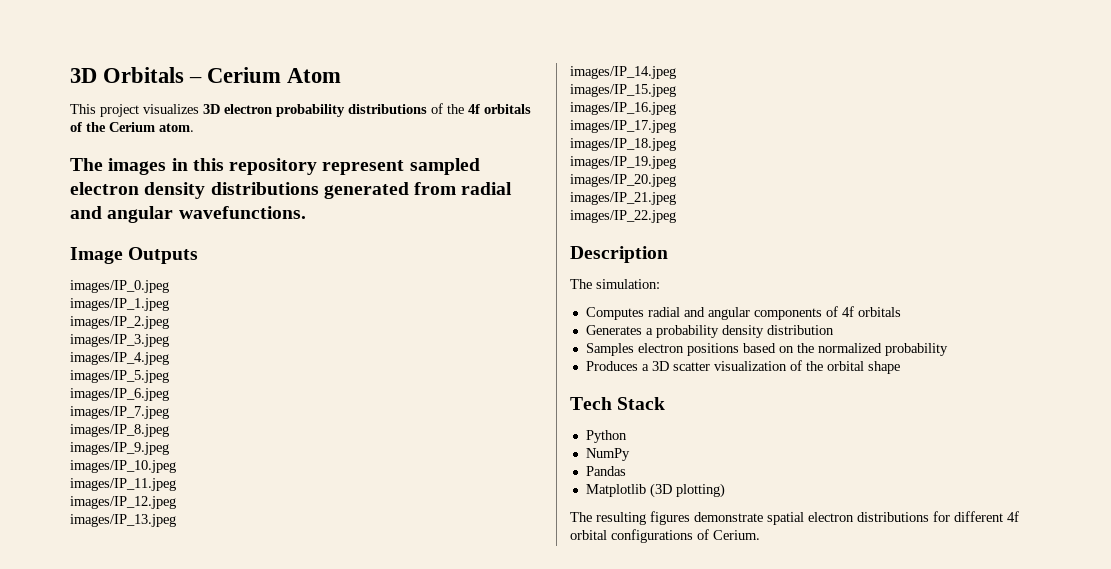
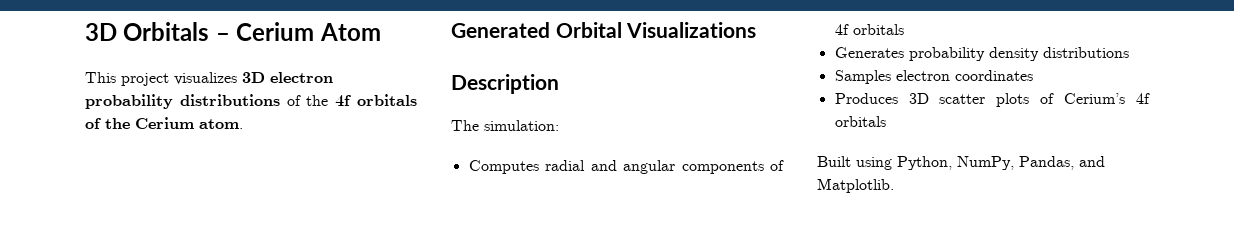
[70,158,480,175] [70,182,513,199] [70,206,306,223] [70,247,199,264] [70,280,169,293] [70,298,169,311] [70,316,169,329] [70,334,169,347] [70,352,169,365] [70,370,169,383] [70,388,169,401] [70,406,169,419] [70,424,169,437] [70,442,169,455] [70,460,176,473] [70,478,176,491] [70,496,176,509] [70,514,176,527] [570,66,676,79] [570,84,676,97] [570,102,676,115] [570,120,676,133] [570,138,676,151] [570,156,676,169] [570,174,676,187] [570,192,676,205] [570,210,676,223] The images in this repository represent sampled electron density distributions generated from radial and angular wavefunctions. // Image Outputs // images/IP_0.jpeg // images/IP_1.jpeg // images/IP_2.jpeg // images/IP_3.jpeg // images/IP_4.jpeg // images/IP_5.jpeg // images/IP_6.jpeg // images/IP_7.jpeg // images/IP_8.jpeg // images/IP_9.jpeg // images/IP_10.jpeg // images/IP_11.jpeg // images/IP_12.jpeg // images/IP_13.jpeg // images/IP_14.jpeg // images/IP_15.jpeg // images/IP_16.jpeg // images/IP_17.jpeg // images/IP_18.jpeg // images/IP_19.jpeg // images/IP_20.jpeg // images/IP_21.jpeg // images/IP_22.jpeg -> [451,22,757,38] Generated Orbital Visualizations
[645,328,653,335] a -> (904, 52) none
[766,325,834,335] distribution -> [1042,47,1129,58] distributions
[686,343,948,356] positions based on the normalized probability -> [954,70,1033,81] coordinates
[641,364,649,371] a -> (898, 98) none
[713,360,900,374] [570,397,666,410] [585,430,627,443] [585,448,630,461] [585,466,626,476] [585,483,725,498] [570,511,1019,525] [570,529,760,543] visualization of the orbital shape // Tech Stack // Python // NumPy // Pandas // Matplotlib (3D plotting) // The resulting figures demonstrate spatial electron distributions for different 4f orbital configurations of Cerium. -> [996,93,1150,107] [834,116,886,127] [817,156,1105,170] [817,178,894,193] plots of Cerium’s 4f orbitals // Built using Python, NumPy, Pandas, and Matplotlib.

